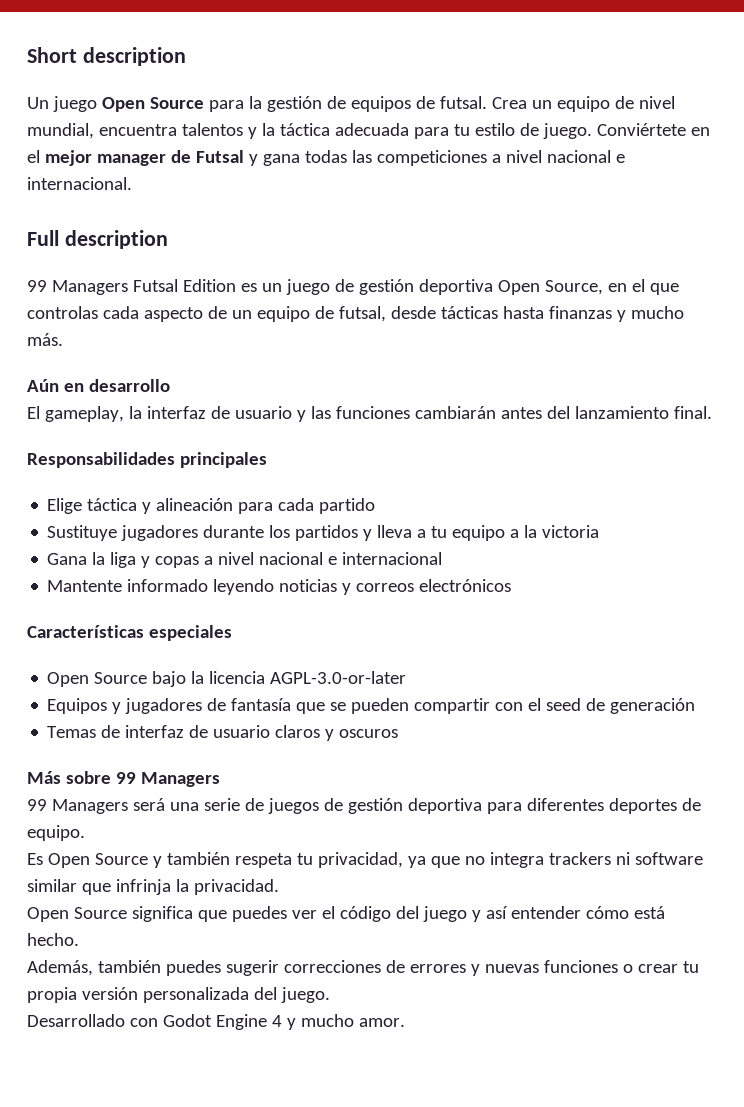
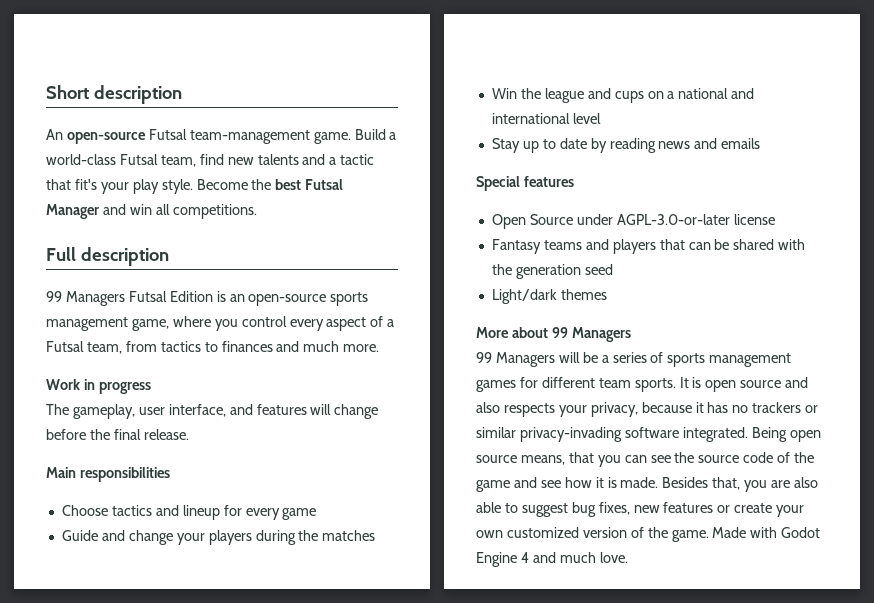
[27,96,675,112] [27,123,710,139] [27,150,625,166] [27,177,132,190] Un juego Open Source para la gestión de equipos de futsal. Crea un equipo de nivel mundial, encuentra talentos y la táctica adecuada para tu estilo de juego. Conviértete en el mejor manager de Futsal y gana todas las competiciones a nivel nacional e internacional. -> [46,129,397,144] [46,154,375,167] [46,179,344,194] [46,204,257,219] An open-source Futsal team-management game. Build a world-class Futsal team, find new talents and a tactic that fit's your play style. Become the best Futsal Manager and win all competitions.
[240,279,679,295] [27,306,684,322] [27,333,63,346] [27,379,170,392] [27,406,712,422] [27,452,267,468] [47,498,376,514] [47,525,600,541] [47,552,443,568] [47,579,512,595] [27,625,232,641] [47,671,407,687] [47,698,696,714] [47,725,399,741] [27,771,220,787] [27,798,701,814] [27,825,85,841] [27,852,703,868] [27,879,279,895] [27,906,665,922] [27,933,79,946] [27,960,699,976] [27,987,330,1003] [27,1014,405,1030] es un juego de gestión deportiva Open Source, en el que controlas cada aspecto de un equipo de futsal, desde tácticas hasta finanzas y mucho más. // Aún en desarrollo // El gameplay, la interfaz de usuario y las funciones cambiarán antes del lanzamiento final. // Responsabilidades principales // Elige táctica y alineación para cada partido // Sustituye jugadores durante los partidos y lleva a tu equipo a la victoria // Gana la liga y copas a nivel nacional e internacional // Mantente informado leyendo noticias y correos electrónicos // Características especiales // Open Source bajo la licencia AGPL-3.0-or-later // Equipos y jugadores de fantasía que se pueden compartir con el seed de generación // Temas de interfaz de usuario claros y oscuros // Más sobre 99 Managers // 99 Managers será una serie de juegos de gestión deportiva para diferentes deportes de equipo. // Es Open Source y también respeta tu privacidad, ya que no integra trackers ni software similar que infrinja la privacidad. // Open Source significa que puedes ver el código del juego y así entender cómo está hecho. // Además, también puedes sugerir correcciones de errores y nuevas funciones o crear tu propia versión personalizada del juego. // Desarrollado con Godot Engine 4 y mucho amor. -> [216,291,369,306] [46,316,395,331] [46,341,380,354] [46,379,151,394] [46,404,379,419] [46,429,189,440] [46,467,170,482] [61,505,317,520] [61,530,376,545] [491,88,755,103] [491,113,601,124] [491,138,761,153] [476,176,574,191] [491,214,775,229] [491,239,806,254] [491,264,613,279] [491,289,607,304] [476,327,631,342] [476,352,792,367] [476,377,809,392] [476,402,819,417] [476,427,821,442] [476,452,815,467] [476,477,819,492] [476,502,805,517] [476,527,821,542] [476,552,628,567] is an open-source sports management game, where you control every aspect of a Futsal team, from tactics to finances and much more. // Work in progress // The gameplay, user interface, and features will change before the final release. // Main responsibilities // Choose tactics and lineup for every game // Guide and change your players during the matches // Win the league and cups on a national and international level // Stay up to date by reading news and emails // Special features // Open Source under AGPL-3.0-or-later license // Fantasy teams and players that can be shared with the generation seed // Light/dark themes // More about 99 Managers // 99 Managers will be a series of sports management games for different team sports. It is open source and also respects your privacy, because it has no trackers or similar privacy-invading software integrated. Being open source means, that you can see the source code of the game and see how it is made. Besides that, you are also able to suggest bug fixes, new features or create your own customized version of the game. Made with Godot Engine 4 and much love.

